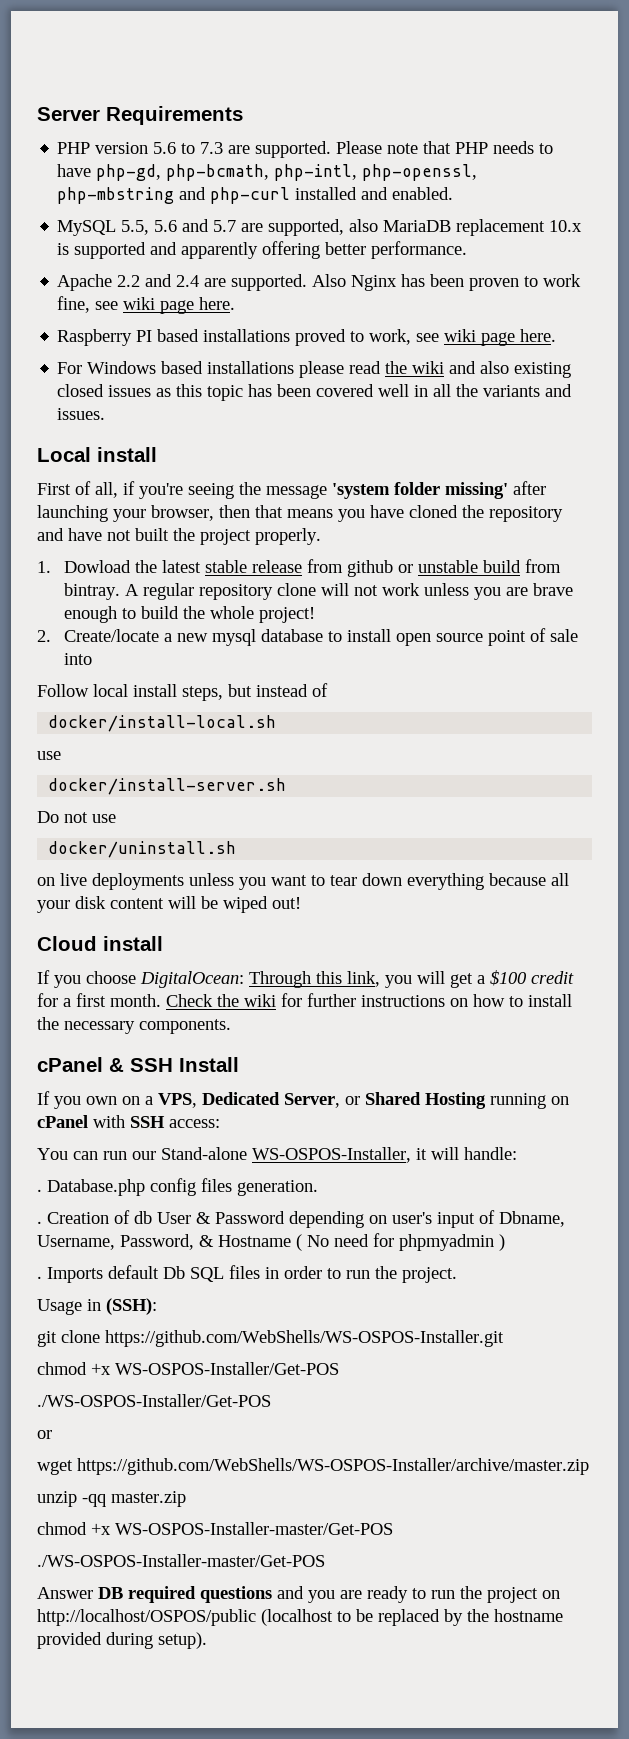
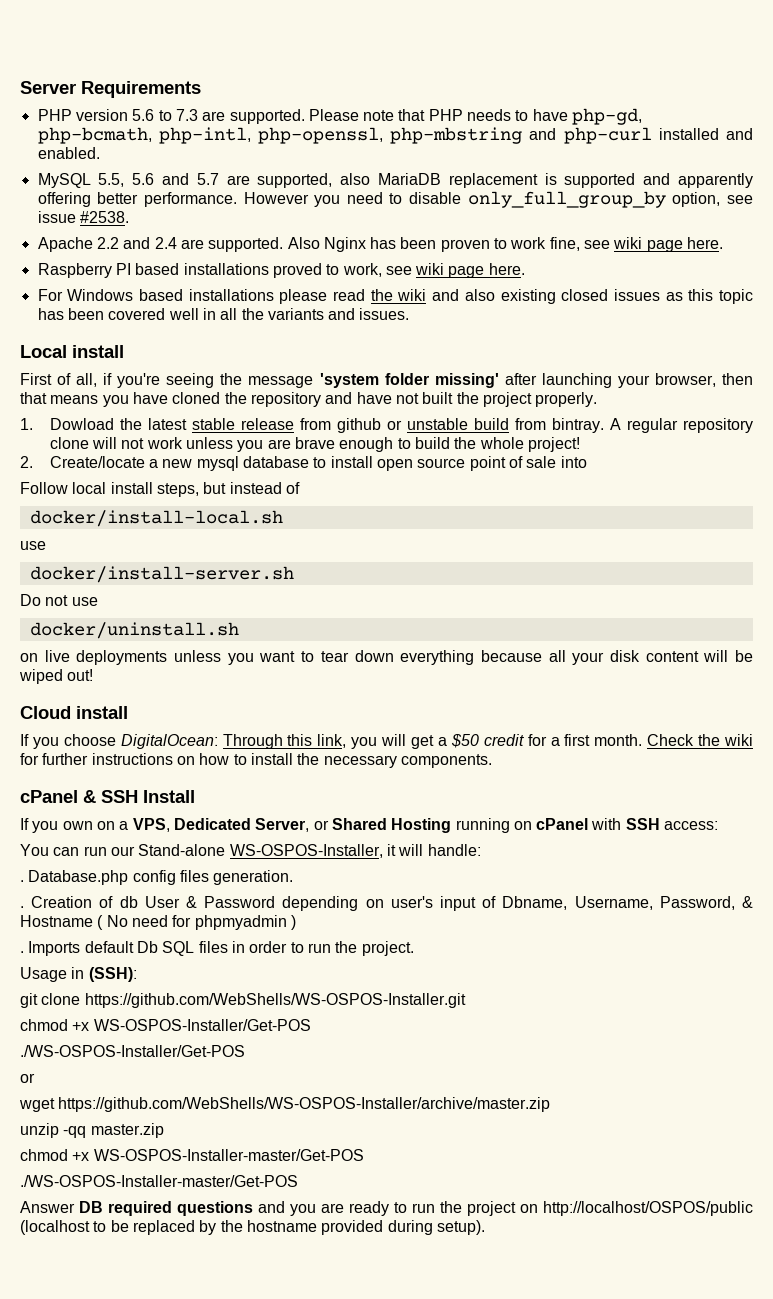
[549,220,583,232] 10.x -> (538, 180) none
(468, 250) none -> [243,191,753,208] [37,211,129,223] However you need to disable only_full_group_by option, see issue #2538.
[490,970,527,986] $100 -> [450,734,479,748] $50

